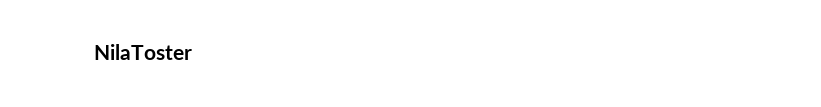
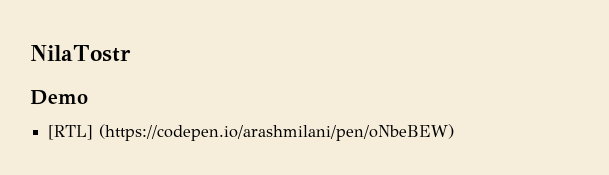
[94,44,192,60] NilaToster -> [30,45,131,62] [30,90,88,105] [48,124,455,141] NilaTostr // Demo // [RTL] (https://codepen.io/arashmilani/pen/oNbeBEW)

